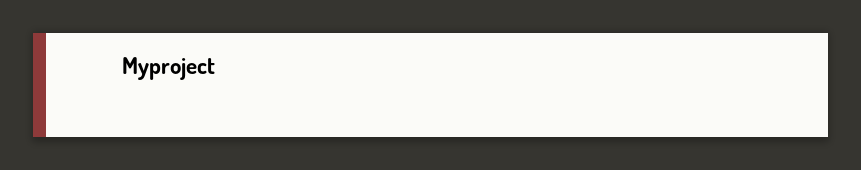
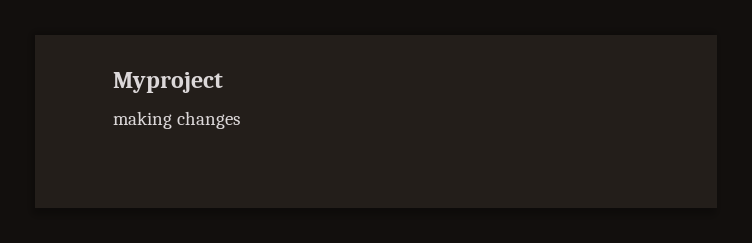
(215, 68) none -> [113,111,241,129] // making changes

